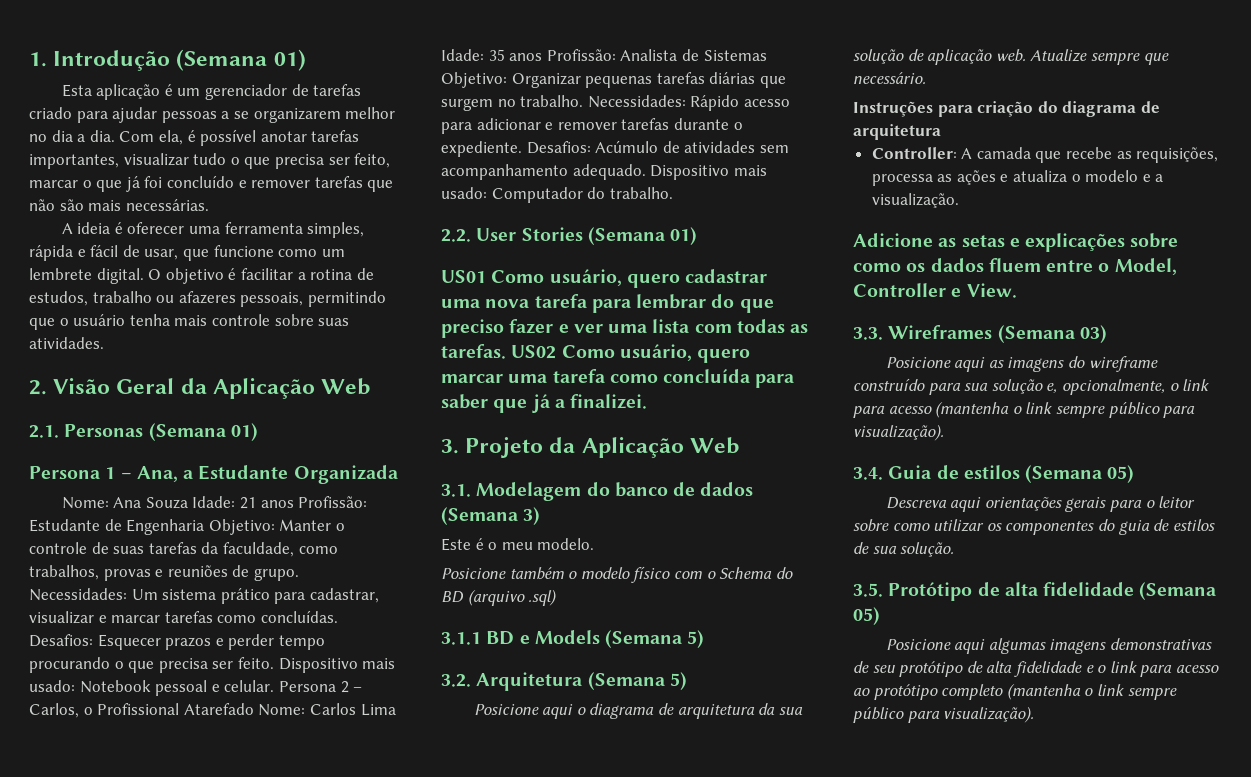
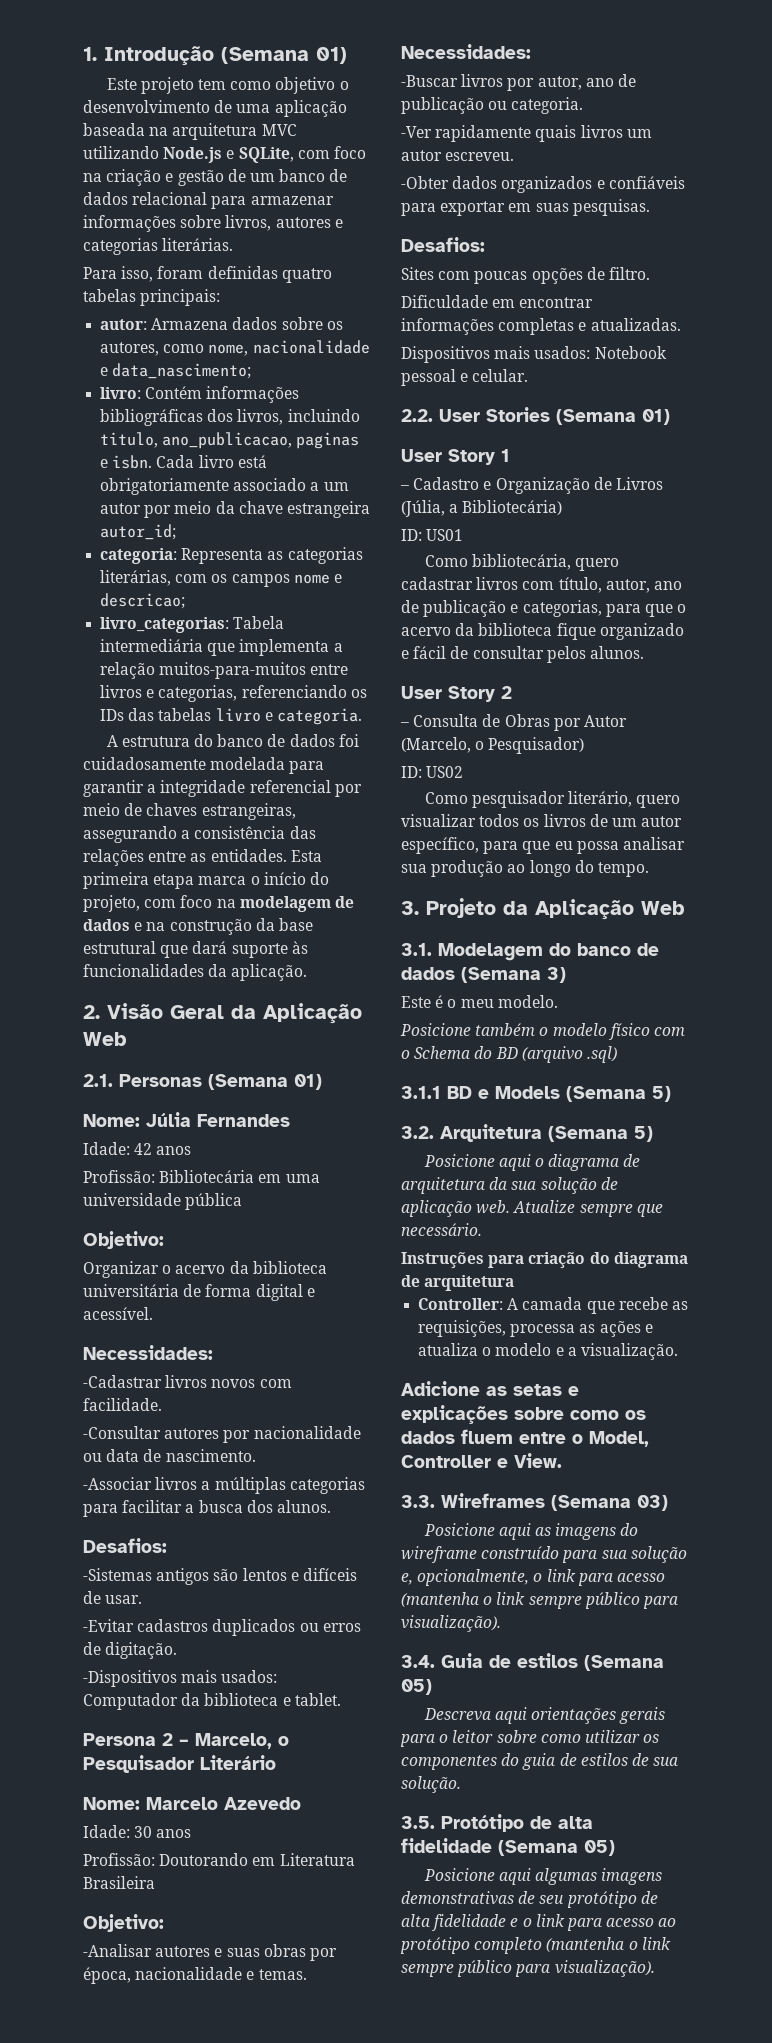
[61,84,362,100] [29,107,396,123] [29,129,360,146] [29,153,391,169] [29,175,394,192] [29,199,209,211] [61,222,365,238] [29,245,345,261] [29,268,374,284] [29,291,386,307] [29,314,350,330] [29,337,104,349] Esta aplicação é um gerenciador de tarefas criado para ajudar pessoas a se organizarem melhor no dia a dia. Com ela, é possível anotar tarefas importantes, visualizar tudo o que precisa ser feito, marcar o que já foi concluído e remover tarefas que não são mais necessárias. // A ideia é oferecer uma ferramenta simples, rápida e fácil de usar, que funcione como um lembrete digital. O objetivo é facilitar a rotina de estudos, trabalho ou afazeres pessoais, permitindo que o usuário tenha mais controle sobre suas atividades. -> [106,77,349,94] [83,100,347,117] [83,123,297,140] [83,146,366,163] [83,169,348,186] [83,192,334,209] [83,215,343,232] [83,238,234,255] [83,266,332,283] [83,289,221,306] [100,317,343,330] [100,340,370,356] [100,363,252,379] [100,386,300,403] [100,409,360,426] [100,432,360,449] [100,455,267,469] [100,478,349,495] [100,501,370,518] [100,524,177,540] [100,547,363,564] [100,570,342,587] [100,593,186,609] [100,616,285,633] [100,639,343,656] [100,662,349,679] [100,685,367,702] [100,708,362,725] [106,734,359,747] [83,757,325,774] [83,780,362,797] [83,803,296,820] [83,826,316,843] [83,849,322,866] [83,872,329,889] [83,895,354,912] [83,918,313,935] [83,941,308,958] [83,964,308,981] Este projeto tem como objetivo o desenvolvimento de uma aplicação baseada na arquitetura MVC utilizando Node.js e SQLite, com foco na criação e gestão de um banco de dados relacional para armazenar informações sobre livros, autores e categorias literárias. // Para isso, foram definidas quatro tabelas principais: // autor: Armazena dados sobre os autores, como nome, nacionalidade e data_nascimento; // livro: Contém informações bibliográficas dos livros, incluindo titulo, ano_publicacao, paginas e isbn. Cada livro está obrigatoriamente associado a um autor por meio da chave estrangeira autor_id; // categoria: Representa as categorias literárias, com os campos nome e descricao; // livro_categorias: Tabela intermediária que implementa a relação muitos-para-muitos entre livros e categorias, referenciando os IDs das tabelas livro e categoria. // A estrutura do banco de dados foi cuidadosamente modelada para garantir a integridade referencial por meio de chaves estrangeiras, assegurando a consistência das relações entre as entidades. Esta primeira etapa marca o início do projeto, com foco na modelagem de dados e na construção da base estrutural que dará suporte às funcionalidades da aplicação.
[29,465,398,484] [61,496,368,509] [29,519,345,535] [29,542,338,557] [29,565,299,581] [29,588,379,604] [29,610,338,624] [29,634,325,650] [29,657,396,673] [29,680,363,696] [29,703,396,718] [441,49,767,61] [441,72,786,88] [441,95,790,111] [441,118,743,134] [441,140,789,157] [441,164,767,180] [441,187,673,203] Persona 1 – Ana, a Estudante Organizada // Nome: Ana Souza Idade: 21 anos Profissão: Estudante de Engenharia Objetivo: Manter o controle de suas tarefas da faculdade, como trabalhos, provas e reuniões de grupo. Necessidades: Um sistema prático para cadastrar, visualizar e marcar tarefas como concluídas. Desafios: Esquecer prazos e perder tempo procurando o que precisa ser feito. Dispositivo mais usado: Notebook pessoal e celular. Persona 2 – Carlos, o Profissional Atarefado Nome: Carlos Lima Idade: 35 anos Profissão: Analista de Sistemas Objetivo: Organizar pequenas tarefas diárias que surgem no trabalho. Necessidades: Rápido acesso para adicionar e remover tarefas durante o expediente. Desafios: Acúmulo de atividades sem acompanhamento adequado. Dispositivo mais usado: Computador do trabalho. -> [83,1112,290,1127] [83,1142,192,1155] [83,1170,320,1183] [83,1193,243,1210] [83,1231,164,1249] [83,1261,327,1278] [83,1284,315,1301] [83,1307,153,1320] [83,1345,213,1360] [83,1375,292,1388] [83,1398,162,1411] [83,1426,361,1443] [83,1449,256,1462] [83,1477,365,1494] [83,1500,331,1517] [83,1538,167,1553] [83,1568,357,1585] [83,1591,143,1604] [83,1619,361,1636] [83,1642,178,1659] [83,1670,278,1687] [83,1693,341,1710] [83,1733,289,1749] [83,1755,276,1773] [83,1797,301,1810] [83,1825,192,1838] [83,1853,355,1866] [83,1876,155,1889] [83,1914,164,1932] [83,1944,337,1961] [83,1967,307,1984] [401,44,531,59] [401,74,636,91] [401,97,584,114] [401,125,652,142] [401,150,515,161] [401,176,685,193] [401,199,650,216] [401,237,485,252] [401,267,650,284] [401,295,594,308] [401,318,681,335] [401,346,667,363] [401,369,529,386] Nome: Júlia Fernandes // Idade: 42 anos // Profissão: Bibliotecária em uma universidade pública // Objetivo: // Organizar o acervo da biblioteca universitária de forma digital e acessível. // Necessidades: // -Cadastrar livros novos com facilidade. // -Consultar autores por nacionalidade ou data de nascimento. // -Associar livros a múltiplas categorias para facilitar a busca dos alunos. // Desafios: // -Sistemas antigos são lentos e difíceis de usar. // -Evitar cadastros duplicados ou erros de digitação. // -Dispositivos mais usados: Computador da biblioteca e tablet. // Persona 2 – Marcelo, o Pesquisador Literário // Nome: Marcelo Azevedo // Idade: 30 anos // Profissão: Doutorando em Literatura Brasileira // Objetivo: // -Analisar autores e suas obras por época, nacionalidade e temas. // Necessidades: // -Buscar livros por autor, ano de publicação ou categoria. // -Ver rapidamente quais livros um autor escreveu. // -Obter dados organizados e confiáveis para exportar em suas pesquisas. // Desafios: // Sites com poucas opções de filtro. // Dificuldade em encontrar informações completas e atualizadas. // Dispositivos mais usados: Notebook pessoal e celular.
[441,269,768,288] [441,294,774,313] [441,319,809,338] [441,344,751,363] [441,369,795,388] [441,394,648,413] US01 Como usuário, quero cadastrar uma nova tarefa para lembrar do que preciso fazer e ver uma lista com todas as tarefas. US02 Como usuário, quero marcar uma tarefa como concluída para saber que já a finalizei. -> [401,449,510,465] [400,477,663,494] [401,500,563,517] [401,529,464,541] [424,554,619,571] [401,577,682,593] [401,600,687,617] [401,623,684,640] [401,646,644,663] [401,686,512,702] [400,714,627,731] [401,737,585,754] [401,766,464,778] [424,791,681,808] [401,814,683,827] [401,837,685,854] [401,860,649,877] User Story 1 // – Cadastro e Organização de Livros (Júlia, a Bibliotecária) // ID: US01 // Como bibliotecária, quero cadastrar livros com título, autor, ano de publicação e categorias, para que o acervo da biblioteca fique organizado e fácil de consultar pelos alunos. // User Story 2 // – Consulta de Obras por Autor (Marcelo, o Pesquisador) // ID: US02 // Como pesquisador literário, quero visualizar todos os livros de um autor específico, para que eu possa analisar sua produção ao longo do tempo.

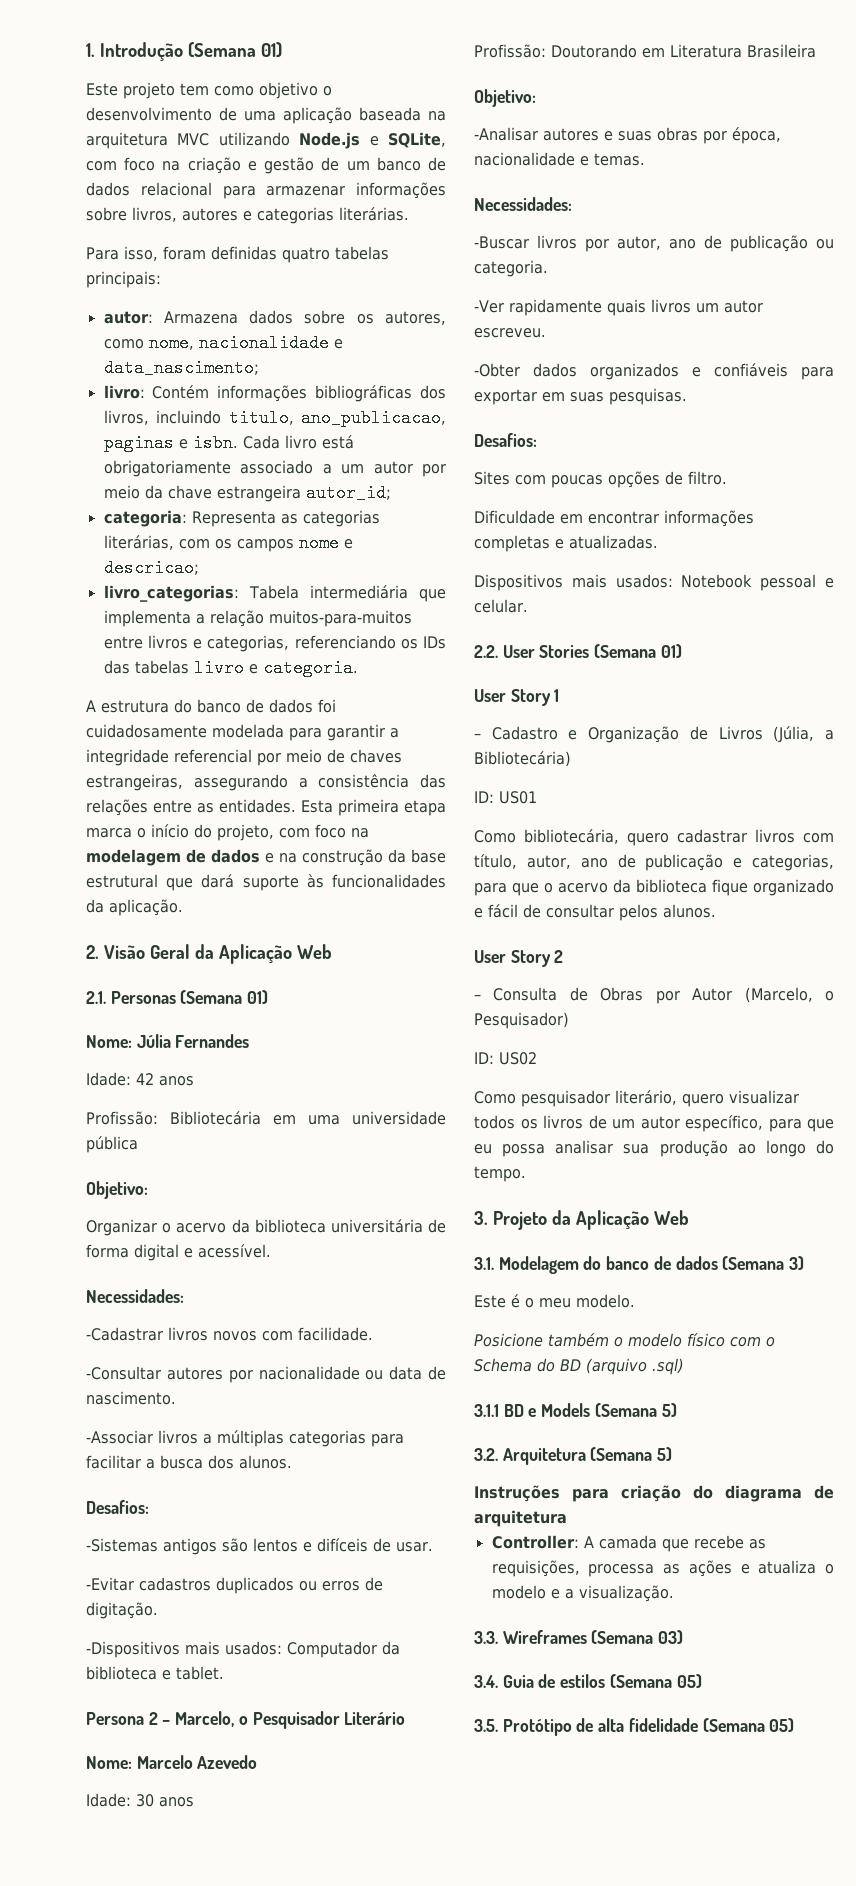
[423,1154,641,1171] [401,1177,618,1194] [401,1200,663,1217] [401,1223,482,1236] // Posicione aqui o diagrama de arquitetura da sua solução de aplicação web. Atualize sempre que necessário. -> (673, 1454) none
[401,1381,579,1396] [401,1405,646,1424] [401,1429,649,1447] [401,1453,562,1468] [401,1493,668,1511] [423,1523,639,1540] [401,1546,687,1563] [401,1569,665,1586] [401,1592,678,1609] [401,1615,501,1632] Adicione as setas e explicações sobre como os dados fluem entre o Model, Controller e View. // 3.3. Wireframes (Semana 03) // Posicione aqui as imagens do wireframe construído para sua solução e, opcionalmente, o link para acesso (mantenha o link sempre público para visualização). -> [474,1630,684,1644] 3.3. Wireframes (Semana 03)
[423,1707,666,1724] [400,1730,660,1747] [401,1753,679,1770] [401,1776,461,1793] // Descreva aqui orientações gerais para o leitor sobre como utilizar os componentes do guia de estilos de sua solução. -> (702, 1681) none
[423,1868,663,1885] [401,1891,658,1908] [401,1914,677,1931] [400,1937,671,1954] [401,1960,655,1977] // Posicione aqui algumas imagens demonstrativas de seu protótipo de alta fidelidade e o link para acesso ao protótipo completo (mantenha o link sempre público para visualização). -> (795, 1725) none

